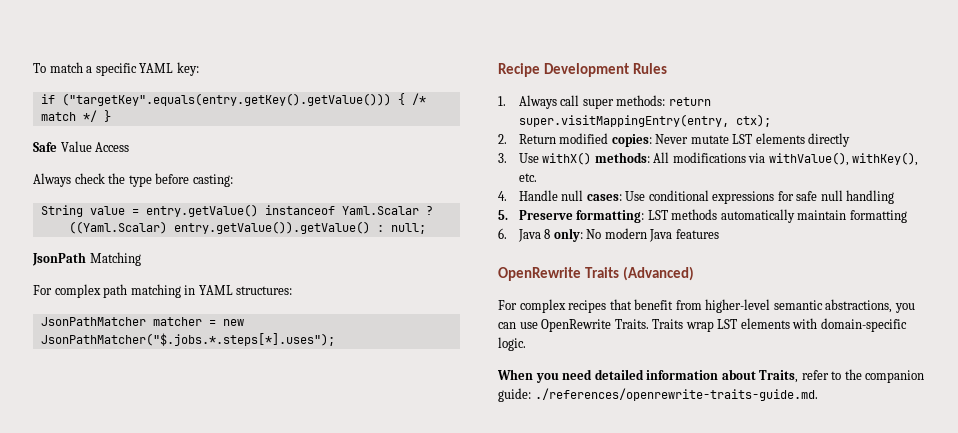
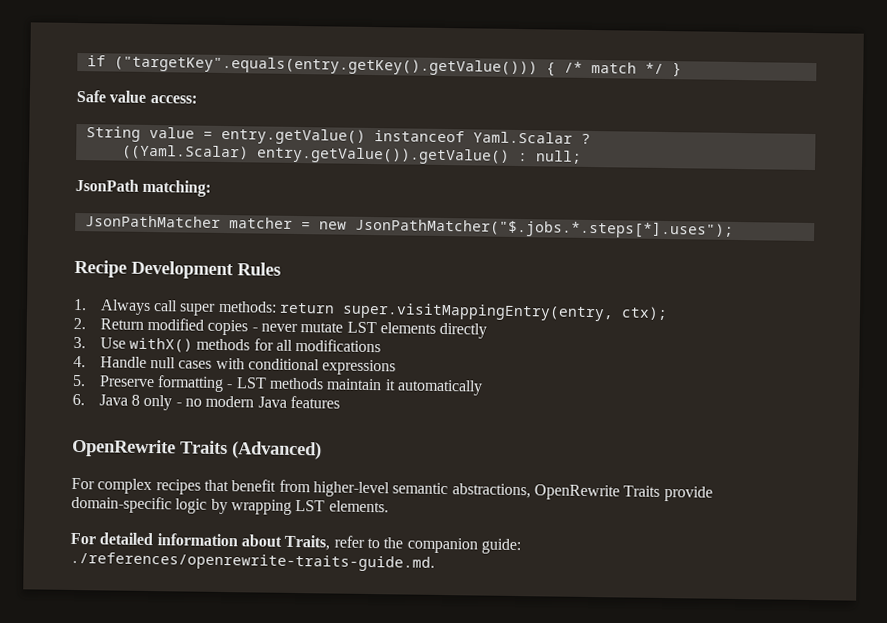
[33,62,199,76] To match a specific YAML key: // -> (86, 61) none
[60,141,130,152] [33,173,233,187] Value Access // Always check the type before casting: -> [109,90,197,104] value access:
[89,252,141,266] [33,284,293,298] Matching // For complex path matching in YAML structures: -> [142,179,212,197] matching:
[611,134,689,147] copies: Never -> [207,319,299,336] copies - never
[594,152,919,166] [518,173,537,182] methods: All modifications via withValue(), withKey(), etc. -> [196,338,382,353] methods for all modifications
[586,191,646,201] cases: Use -> [178,357,245,370] cases with
[777,190,895,204] [498,209,718,223] for safe null handling // 5. Preserve formatting: LST methods -> [72,374,396,393] // 5. Preserve formatting - LST methods maintain it
[797,210,907,223] maintain formatting -> (484, 387) none
[553,228,602,242] only: No -> [143,394,203,411] only - no
[894,303,915,313] [498,318,907,332] [498,337,526,351] [497,369,593,383] you can use OpenRewrite Traits. Traits wrap LST elements with domain-specific logic. // When you need -> [533,484,713,502] [71,495,389,515] [70,532,96,545] OpenRewrite Traits provide domain-specific logic by wrapping LST elements. // For

